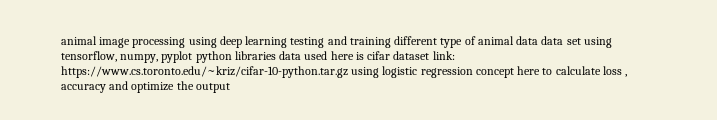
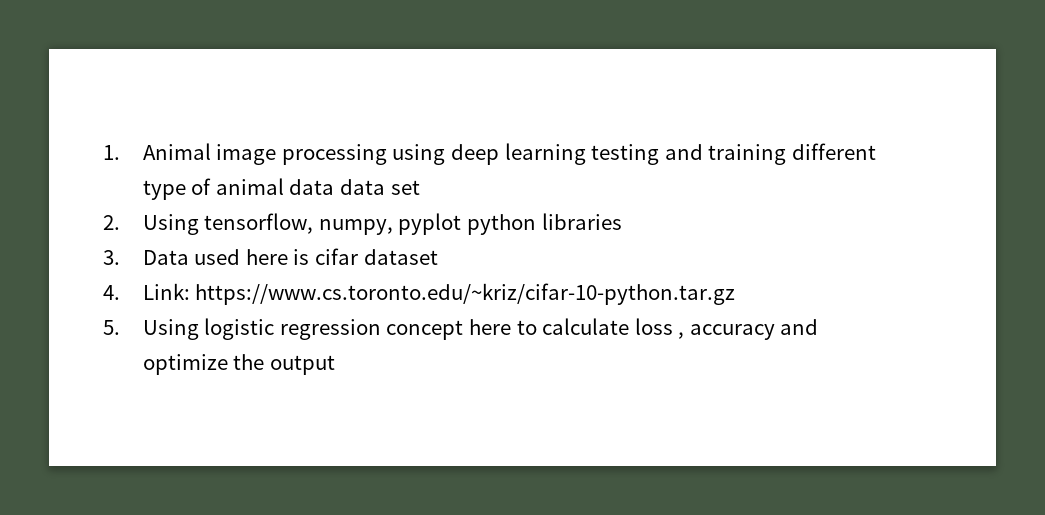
[61,36,97,45] animal -> [103,143,211,160] 1. Animal
[583,37,612,48] using -> [103,214,199,235] // 2. Using
[279,51,302,60] data -> [103,250,189,265] // 3. Data
[432,51,455,60] link: -> [103,283,190,300] // 4. Link:
[351,67,380,78] using -> [103,319,199,340] // 5. Using

